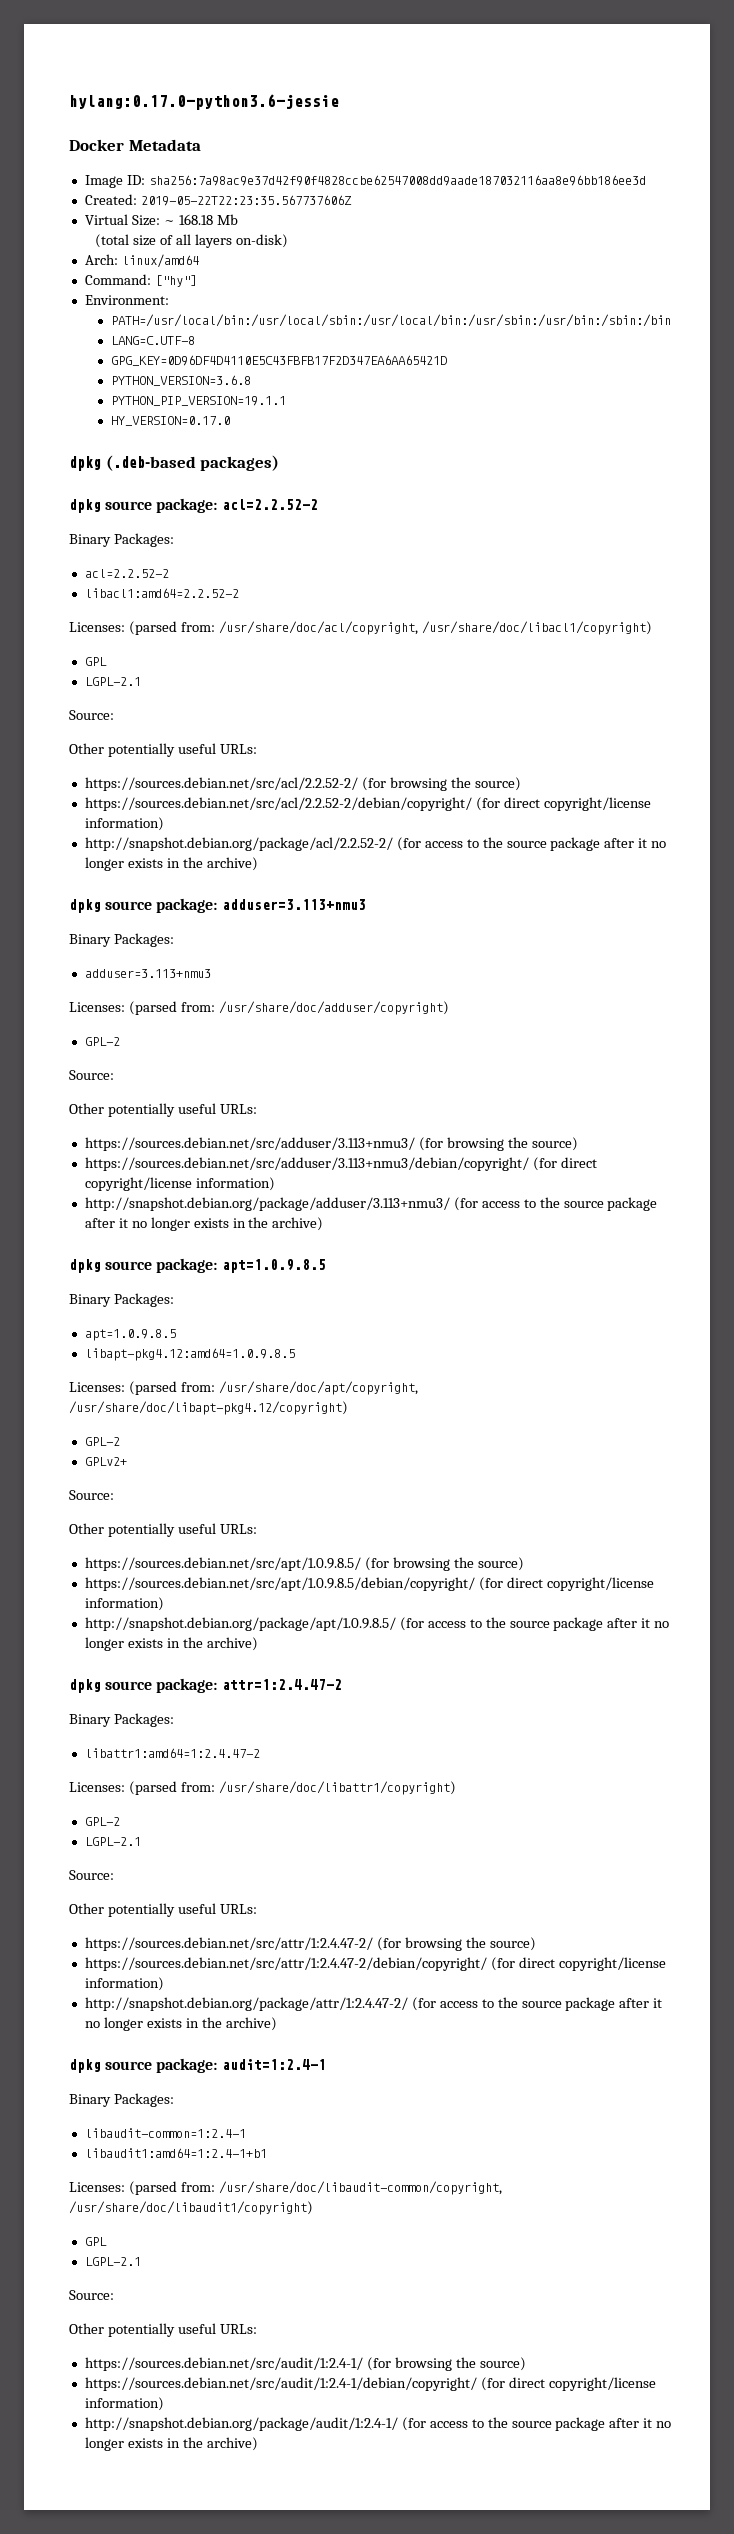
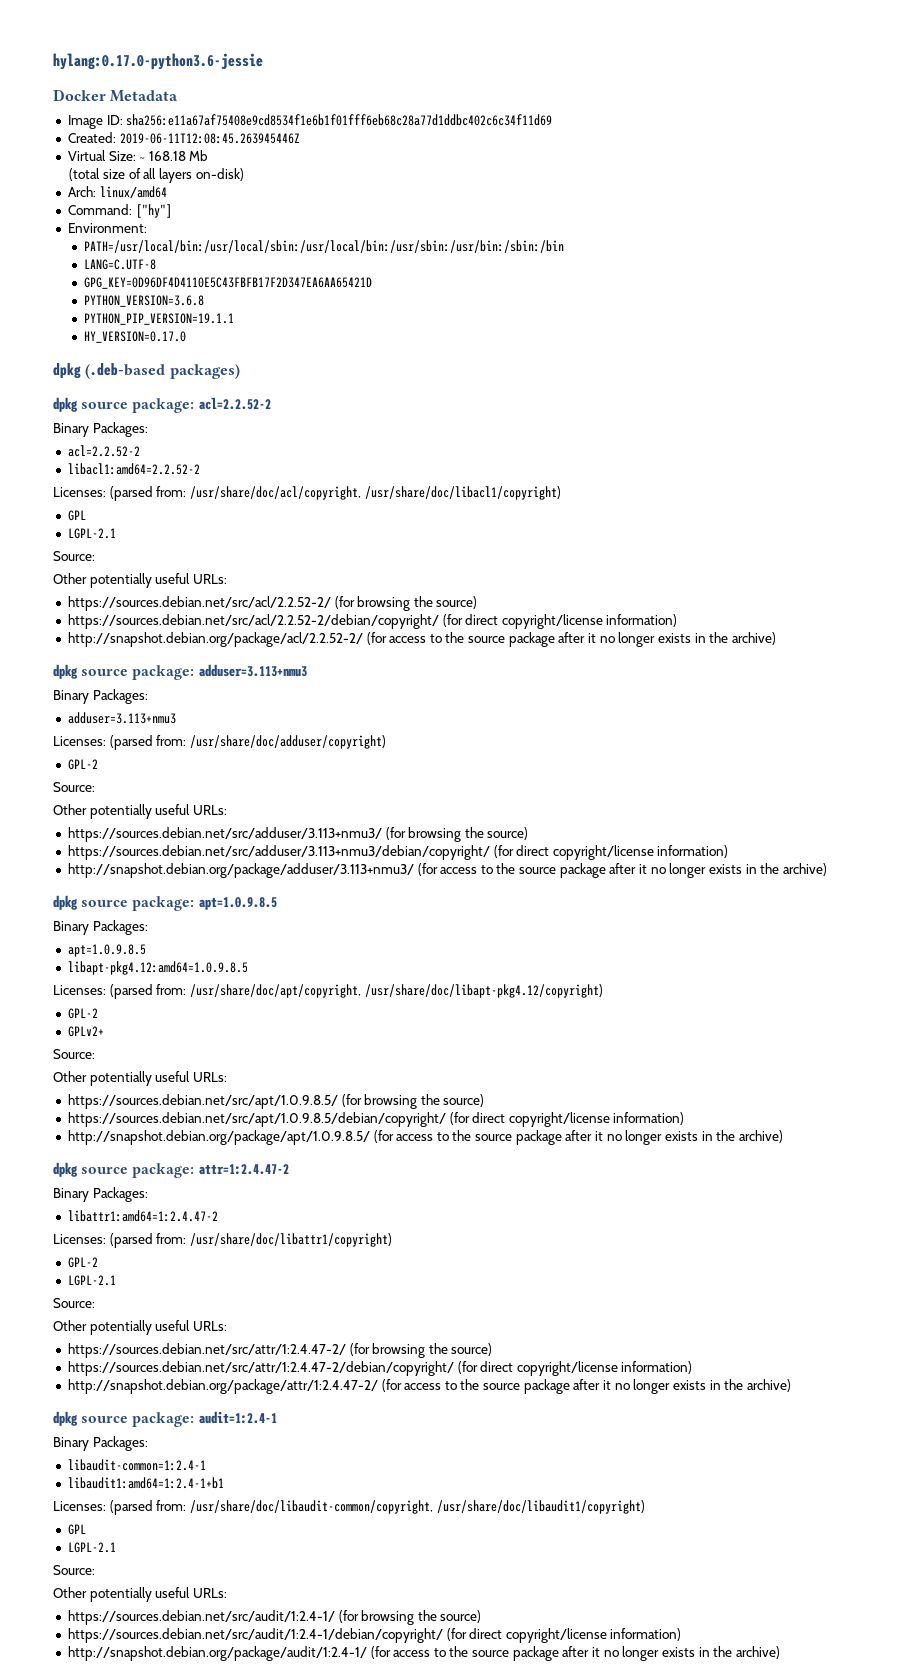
[148,175,646,186] sha256:7a98ac9e37d42f90f4828ccbe62547008dd9aade187032116aa8e96bb186ee3d -> [126,114,553,126] sha256:e11a67af75408e9cd8534f1e6b1f01fff6eb68c28a77d1ddbc402c6c34f11d69
[140,195,352,206] 2019-05-22T22:23:35.567737606Z -> [119,133,300,144] 2019-06-11T12:08:45.263945446Z

